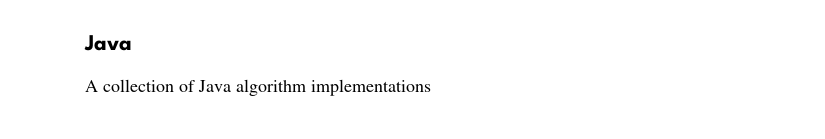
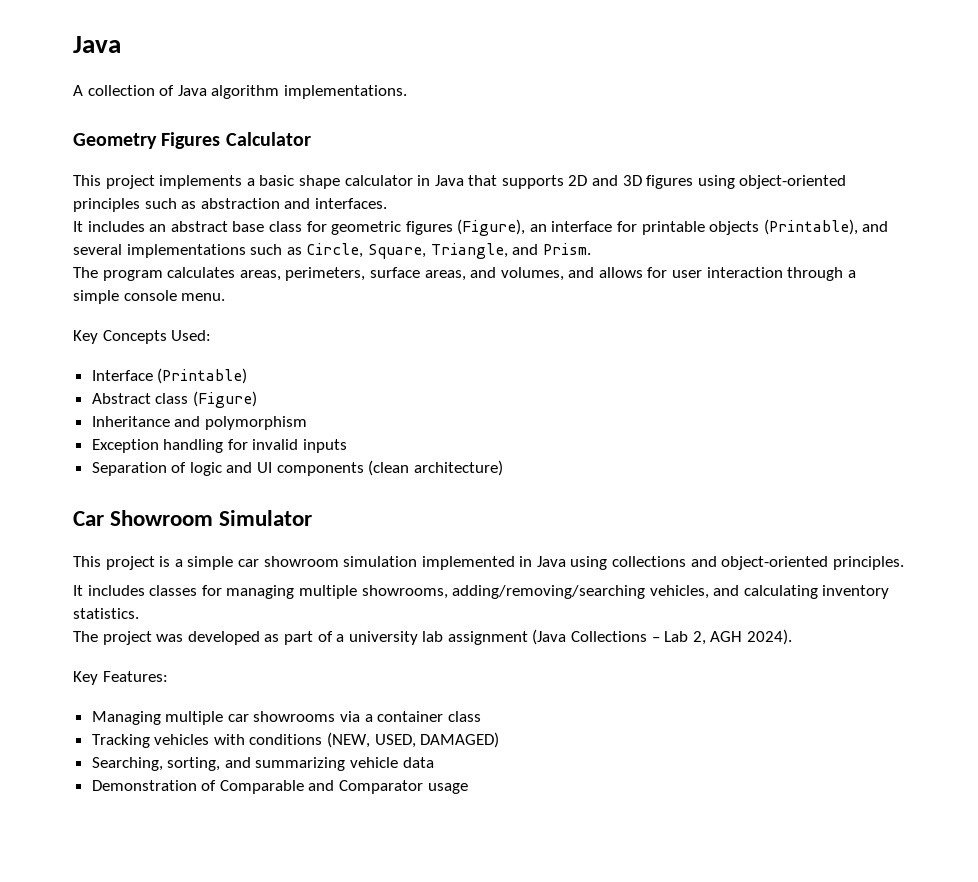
[311,79,431,96] implementations -> [283,85,407,99] [73,132,311,149] [73,175,847,189] [73,198,387,212] [73,219,889,236] [73,243,591,259] [73,267,856,281] [73,290,226,304] [73,330,212,344] [91,368,248,384] [91,391,257,408] [91,416,307,430] [91,439,348,453] [91,460,503,476] [73,510,313,526] [73,556,904,570] [73,585,890,599] [73,608,139,619] [73,629,793,645] [73,671,168,685] [91,711,481,725] [91,732,500,748] [91,757,434,771] [91,780,468,794] implementations. // Geometry Figures Calculator // This project implements a basic shape calculator in Java that supports 2D and 3D figures using object-oriented principles such as abstraction and interfaces. // It includes an abstract base class for geometric figures (Figure), an interface for printable objects (Printable), and several implementations such as Circle, Square, Triangle, and Prism. // The program calculates areas, perimeters, surface areas, and volumes, and allows for user interaction through a simple console menu. // Key Concepts Used: // Interface (Printable) // Abstract class (Figure) // Inheritance and polymorphism // Exception handling for invalid inputs // Separation of logic and UI components (clean architecture) // Car Showroom Simulator // This project is a simple car showroom simulation implemented in Java using collections and object-oriented principles. // It includes classes for managing multiple showrooms, adding/removing/searching vehicles, and calculating inventory statistics. // The project was developed as part of a university lab assignment (Java Collections – Lab 2, AGH 2024). // Key Features: // Managing multiple car showrooms via a container class // Tracking vehicles with conditions (NEW, USED, DAMAGED) // Searching, sorting, and summarizing vehicle data // Demonstration of Comparable and Comparator usage

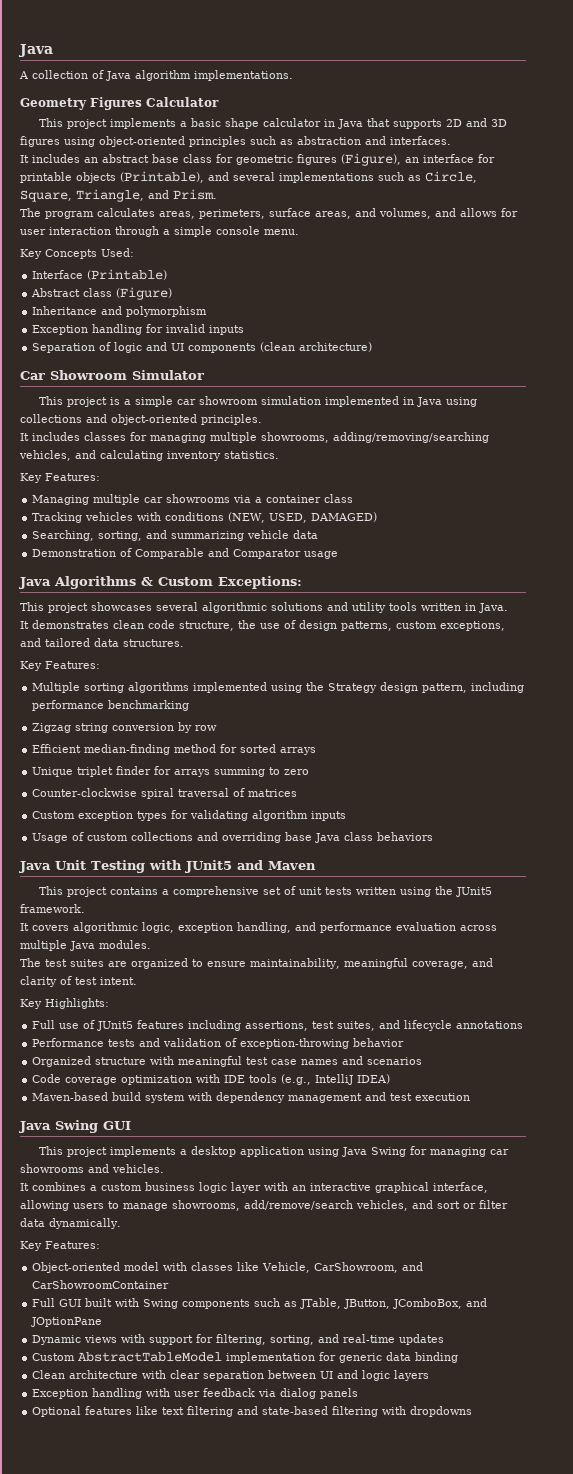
[73,629,793,645] // The project was developed as part of a university lab assignment (Java Collections – Lab 2, AGH 2024). -> (279, 455) none
(468, 788) none -> [19,576,302,589] [20,602,508,613] [20,620,505,631] [20,638,184,647] [20,661,100,671] [32,682,525,693] [32,700,190,711] [32,722,218,733] [32,744,317,755] [32,766,310,777] [32,788,298,799] [32,810,347,821] [32,832,434,843] [19,860,316,873] [39,886,493,897] [20,904,85,913] [20,922,497,933] [20,940,151,951] [20,958,493,969] [20,976,137,987] [20,998,109,1009] [32,1020,524,1031] [32,1038,405,1049] [32,1056,423,1067] [32,1074,391,1085] [32,1092,471,1103] [19,1120,131,1133] [39,1146,510,1157] [20,1164,164,1173] [20,1182,488,1193] [20,1200,508,1211] [20,1218,121,1229] [20,1241,100,1251] [32,1262,424,1273] [32,1280,170,1289] [32,1298,488,1309] [31,1317,103,1327] [32,1334,445,1345] [32,1352,459,1363] [32,1370,430,1381] [32,1388,359,1399] [32,1406,473,1417] // Java Algorithms & Custom Exceptions: // This project showcases several algorithmic solutions and utility tools written in Java. // It demonstrates clean code structure, the use of design patterns, custom exceptions, and tailored data structures. // Key Features: // Multiple sorting algorithms implemented using the Strategy design pattern, including performance benchmarking // Zigzag string conversion by row // Efficient median-finding method for sorted arrays // Unique triplet finder for arrays summing to zero // Counter-clockwise spiral traversal of matrices // Custom exception types for validating algorithm inputs // Usage of custom collections and overriding base Java class behaviors // Java Unit Testing with JUnit5 and Maven // This project contains a comprehensive set of unit tests written using the JUnit5 framework. // It covers algorithmic logic, exception handling, and performance evaluation across multiple Java modules. // The test suites are organized to ensure maintainability, meaningful coverage, and clarity of test intent. // Key Highlights: // Full use of JUnit5 features including assertions, test suites, and lifecycle annotations // Performance tests and validation of exception-throwing behavior // Organized structure with meaningful test case names and scenarios // Code coverage optimization with IDE tools (e.g., IntelliJ IDEA) // Maven-based build system with dependency management and test execution // Java Swing GUI // This project implements a desktop application using Java Swing for managing car showrooms and vehicles. // It combines a custom business logic layer with an interactive graphical interface, allowing users to manage showrooms, add/remove/search vehicles, and sort or filter data dynamically. // Key Features: // Object-oriented model with classes like Vehicle, CarShowroom, and CarShowroomContainer // Full GUI built with Swing components such as JTable, JButton, JComboBox, and JOptionPane // Dynamic views with support for filtering, sorting, and real-time updates // Custom AbstractTableModel implementation for generic data binding // Clean architecture with clear separation between UI and logic layers // Exception handling with user feedback via dialog panels // Optional features like text filtering and state-based filtering with dropdowns

